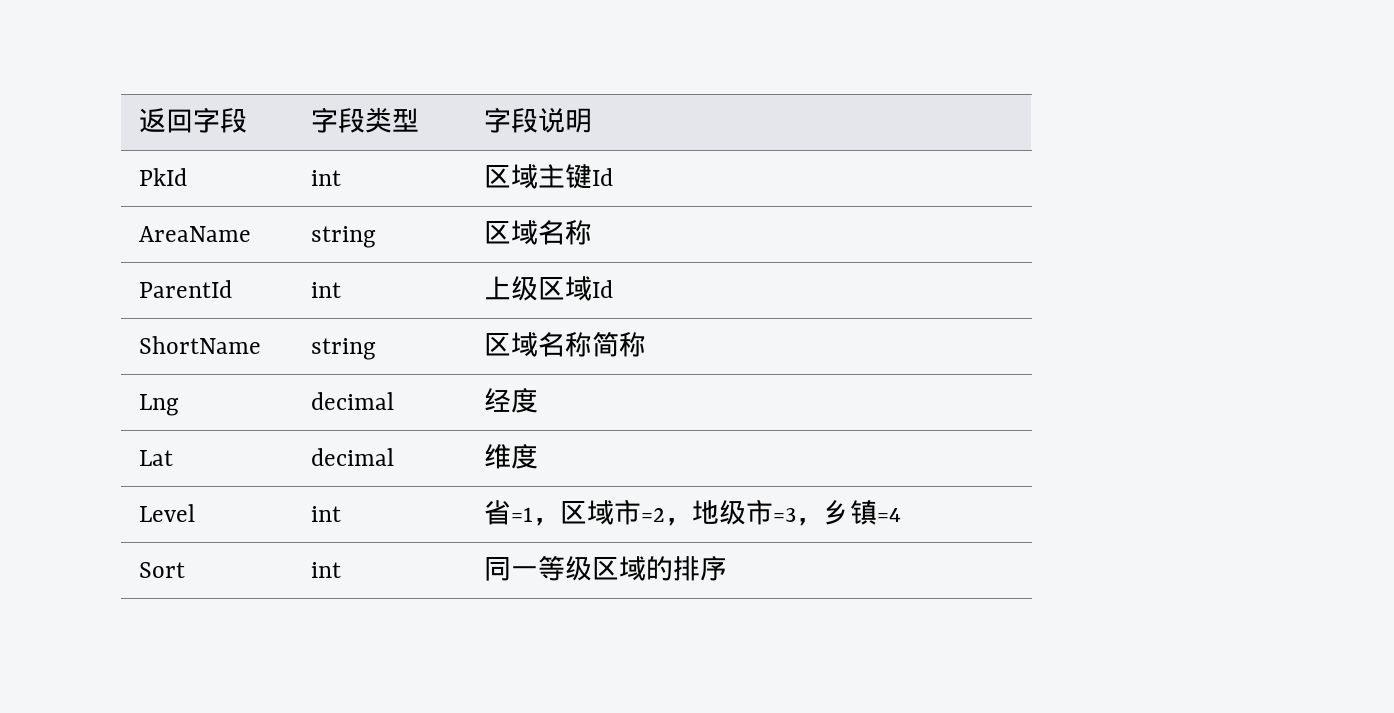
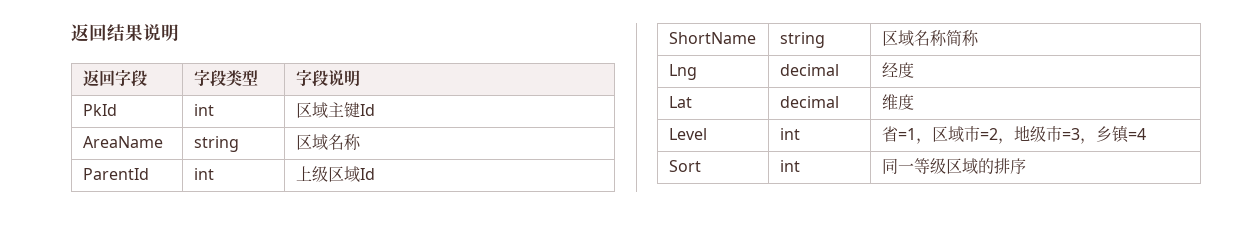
[138,108,193,133] 返回 -> [71,24,179,42] [82,70,115,87] 返回结果说明 // 返回

